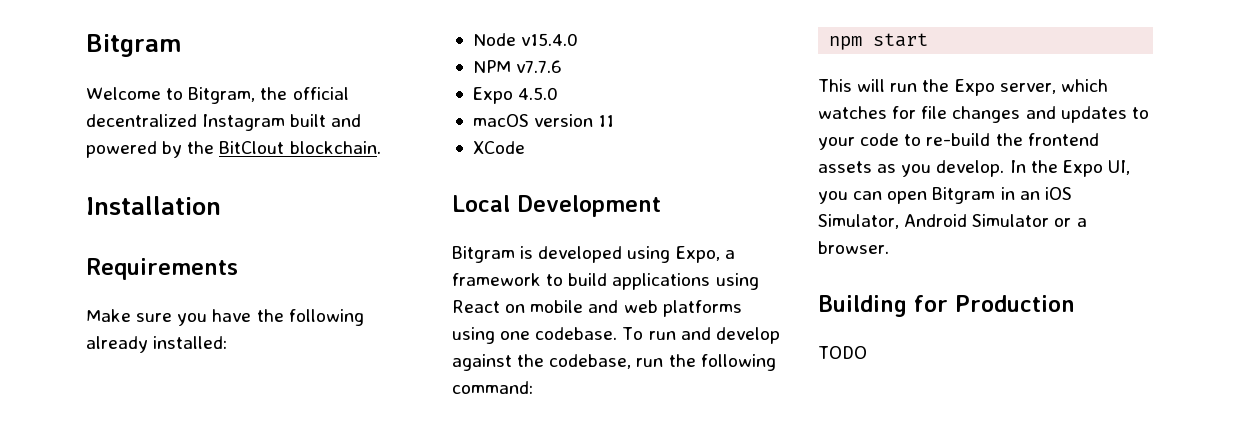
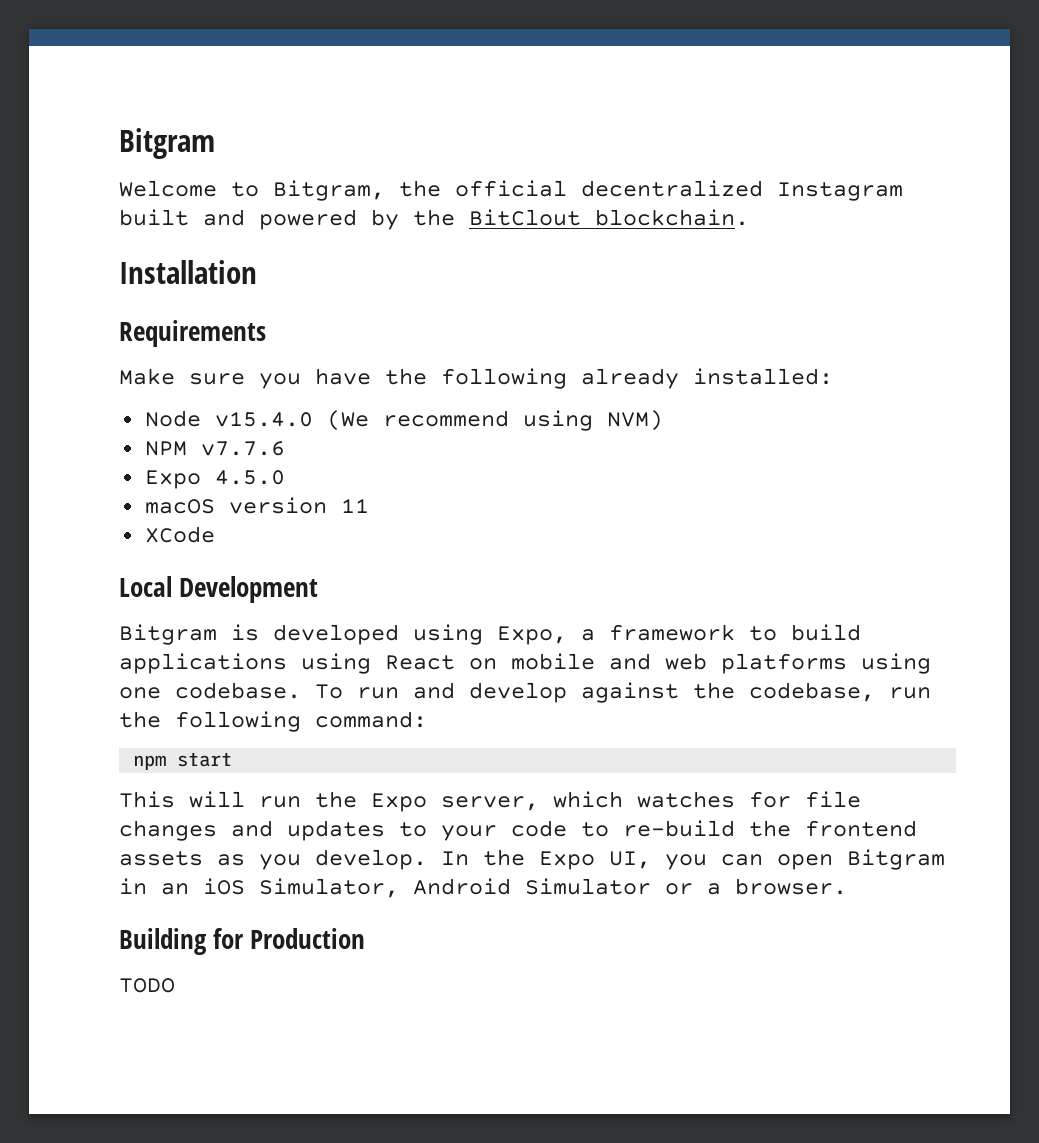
(579, 39) none -> [326,410,663,431] (We recommend using NVM)

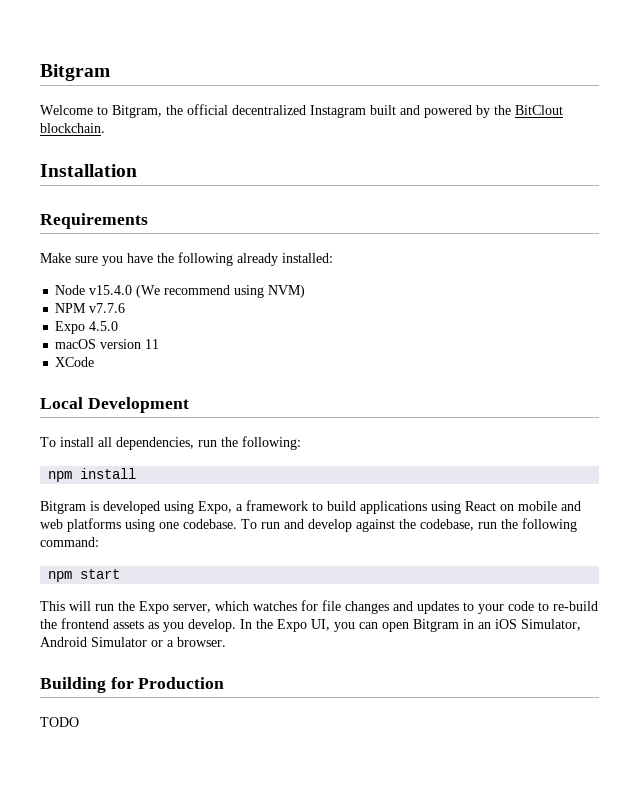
(319, 589) none -> [40,436,301,450] [48,468,137,482] // To install all dependencies, run the following: // npm install

